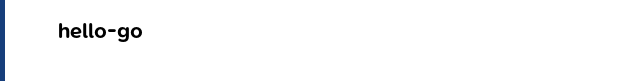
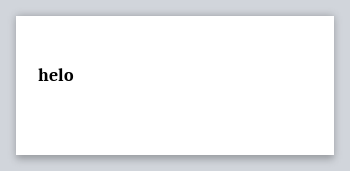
[58,23,143,42] hello-go -> [38,68,74,81] helo

